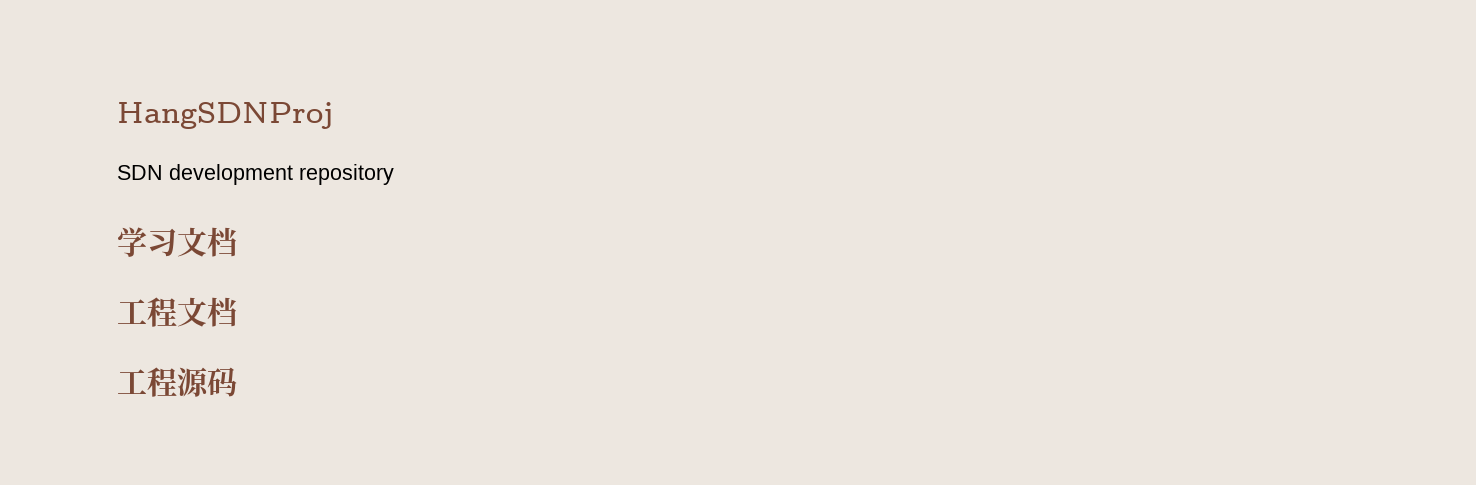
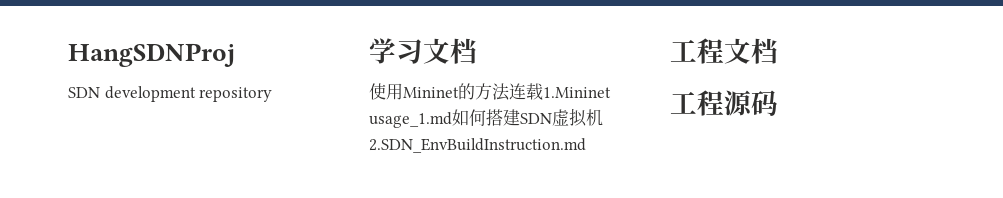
(237, 242) none -> [369,83,611,101] [369,108,603,128] [369,138,586,153] // 使用Mininet的方法连载1.Mininet usage_1.md如何搭建SDN虚拟机2.SDN_EnvBuildInstruction.md

